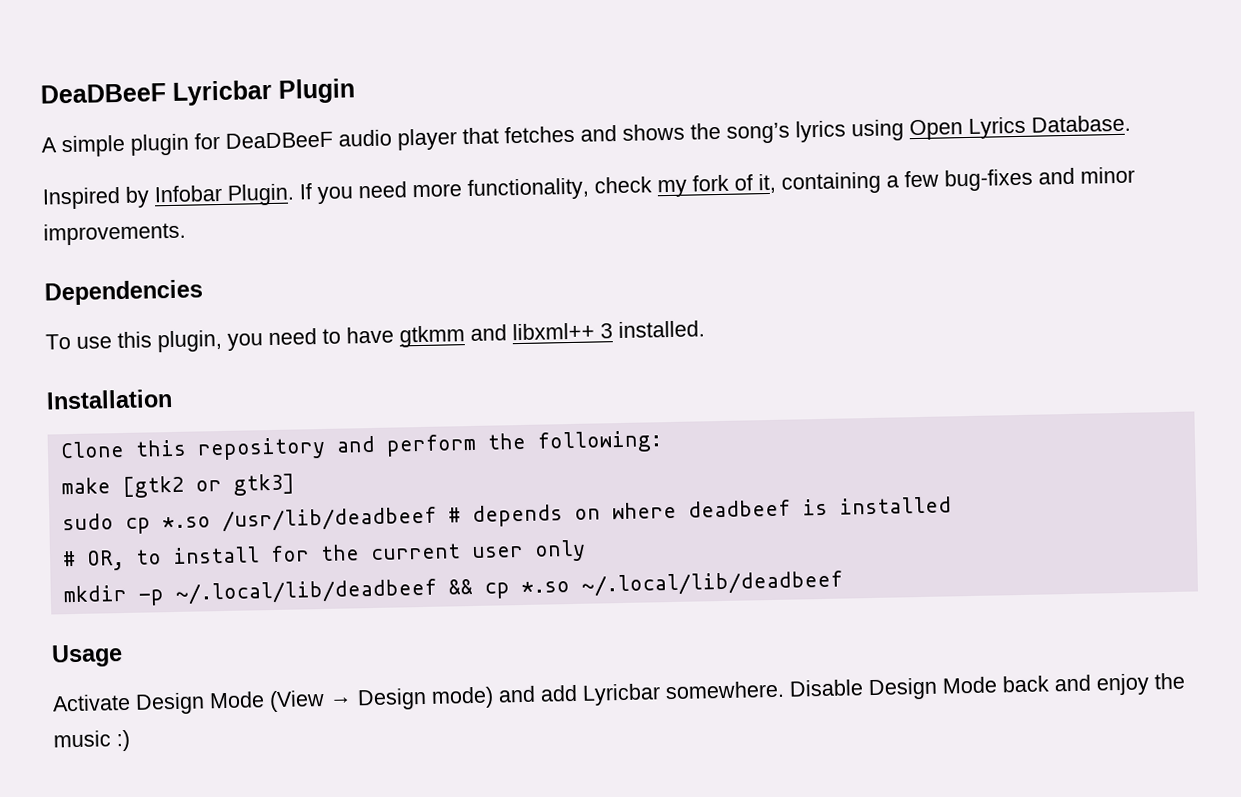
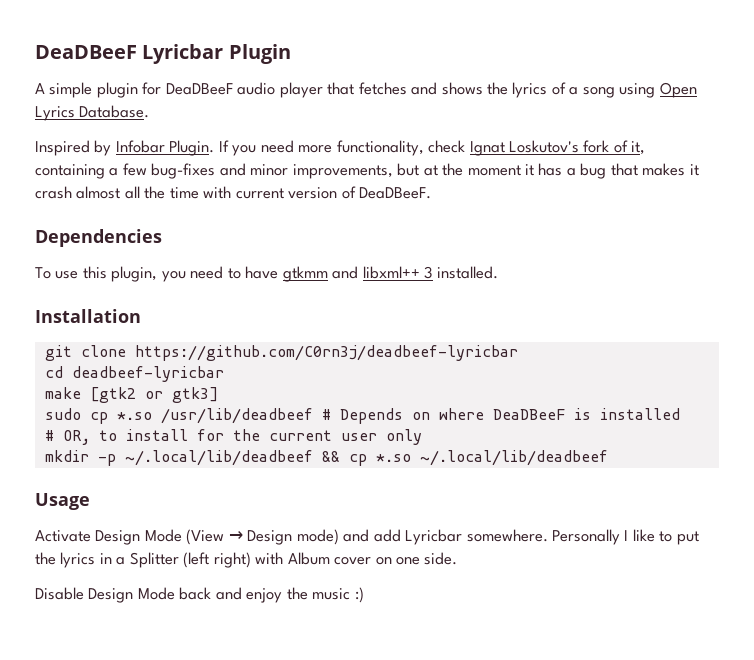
[726,120,846,144] song’s lyrics -> [512,82,615,98] lyrics of a song
[657,179,687,198] my -> [469,140,580,156] Ignat Loskutov's
[43,221,186,246] improvements. -> [292,163,699,179] [35,186,432,199] improvements, but at the moment it has a bug that makes it crash almost all the time with current version of DeaDBeeF.
[59,430,663,461] Clone this repository and perform the following: -> [44,345,518,361] [44,366,224,382] git clone https://github.com/C0rn3j/deadbeef-lyricbar // cd deadbeef-lyricbar
[471,504,563,528] depends -> [339,408,403,424] Depends
[687,499,791,518] deadbeef -> [492,409,565,420] DeaDBeeF
(785, 690) none -> [552,529,699,545] [35,552,458,568] Personally I like to put the lyrics in a Splitter (left right) with Album cover on one side. //

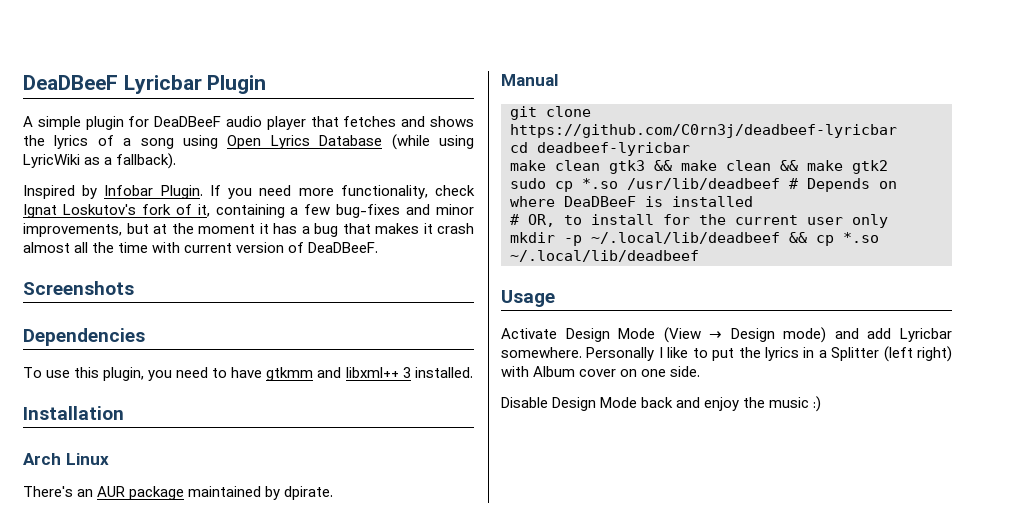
[79,105,150,118] Database. -> [319,134,474,150] [23,153,177,169] Database (while using LyricWiki as a fallback).
(432, 193) none -> [23,281,134,295] // Screenshots
(141, 316) none -> [23,453,109,465] [23,486,334,500] [501,74,558,86] // Arch Linux // There's an AUR package maintained by dpirate. // Manual
[89,387,218,403] [gtk2 or gtk3] -> [555,160,888,174] clean gtk3 && make clean && make gtk2

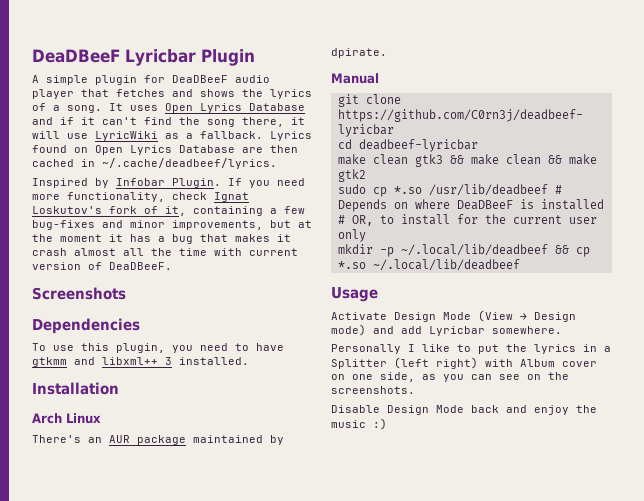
[140,134,474,150] [23,153,177,169] song using Open Lyrics Database (while using LyricWiki as a fallback). -> [67,103,305,113] [32,117,305,127] [32,131,312,141] [32,145,298,155] [32,158,277,169] song. It uses Open Lyrics Database and if it can't find the song there, it will use LyricWiki as a fallback. Lyrics found on Open Lyrics Database are then cached in ~/.cache/deadbeef/lyrics.
(582, 352) none -> (562, 330) //
[670,366,701,377] side. -> [380,372,569,382] [331,386,415,394] side, as you can see on the screenshots.

